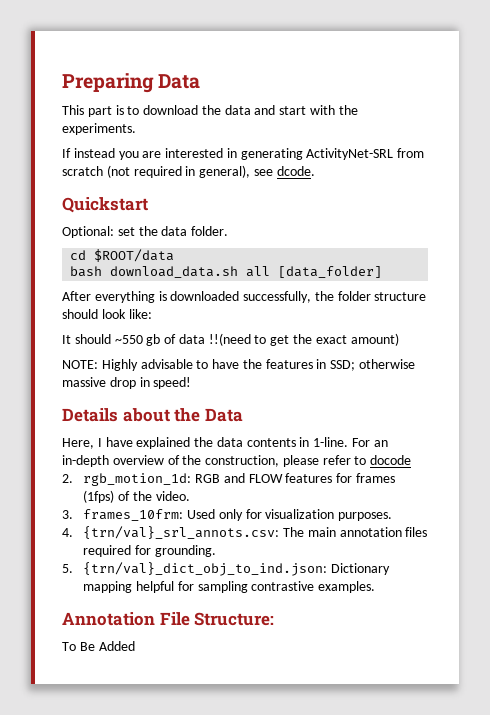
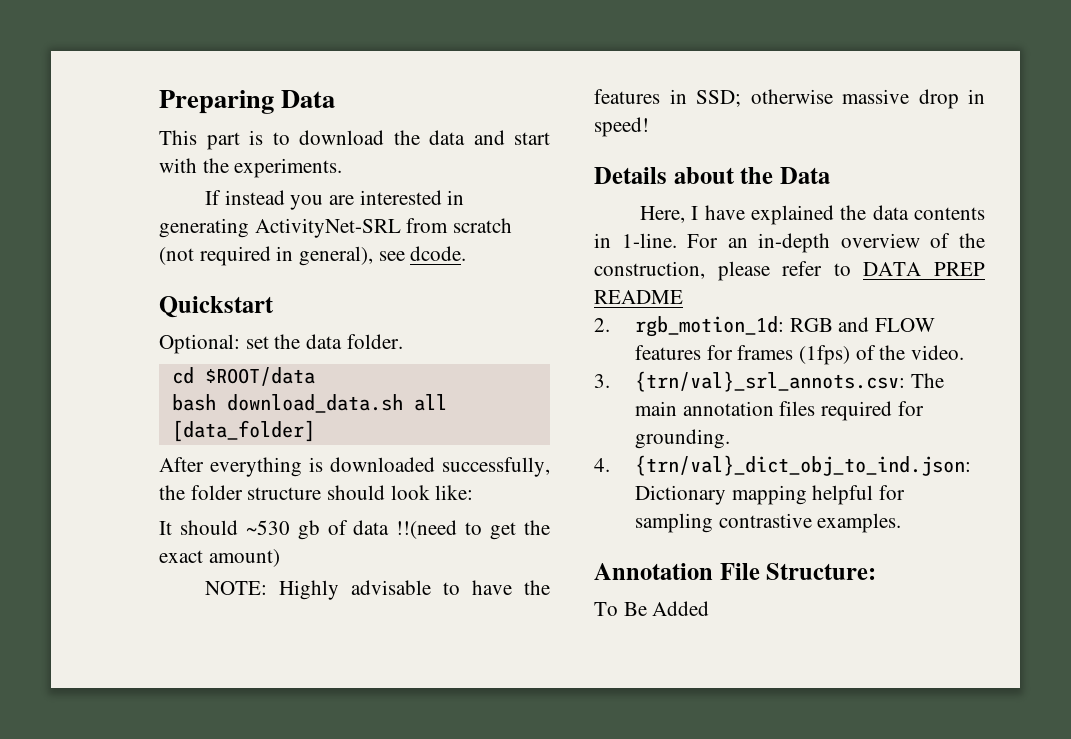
[114,335,143,344] ~550 -> [245,520,290,535] ~530
[370,455,412,465] docode -> [863,262,985,276] [594,290,683,304] DATA PREP README
[83,509,393,521] [62,528,73,537] frames_10frm: Used only for visualization purposes. // 4. -> (610, 381) none
[62,564,73,573] 5. -> [594,458,610,472] 4.

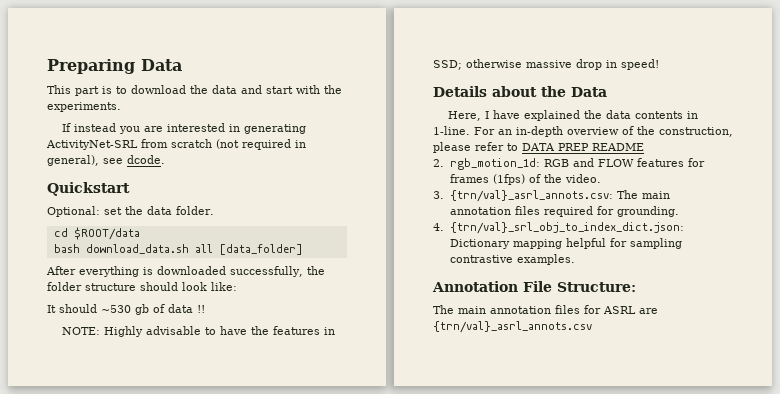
[396,520,550,540] [159,549,280,567] !!(need to get the exact amount) -> [197,305,205,313] !!
[635,371,906,392] {trn/val}_srl_annots.csv: -> [449,190,613,202] {trn/val}_asrl_annots.csv:
[635,455,972,476] {trn/val}_dict_obj_to_ind.json: -> [449,222,684,234] {trn/val}_srl_obj_to_index_dict.json:
[594,601,710,616] To Be Added -> [433,305,658,314] [433,321,592,333] The main annotation files for ASRL are {trn/val}_asrl_annots.csv

